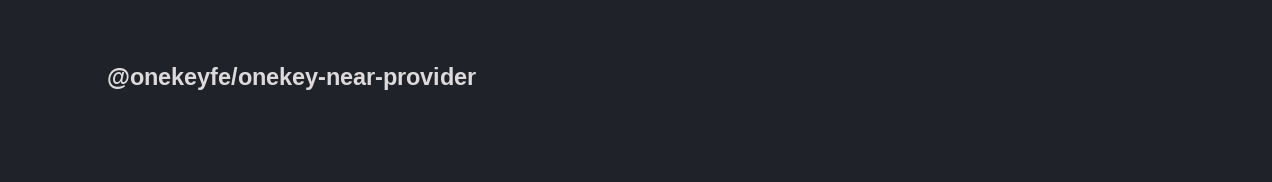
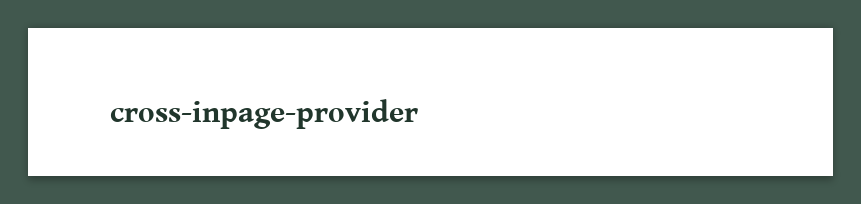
[107,67,476,90] @onekeyfe/onekey-near-provider -> [110,99,418,129] cross-inpage-provider

